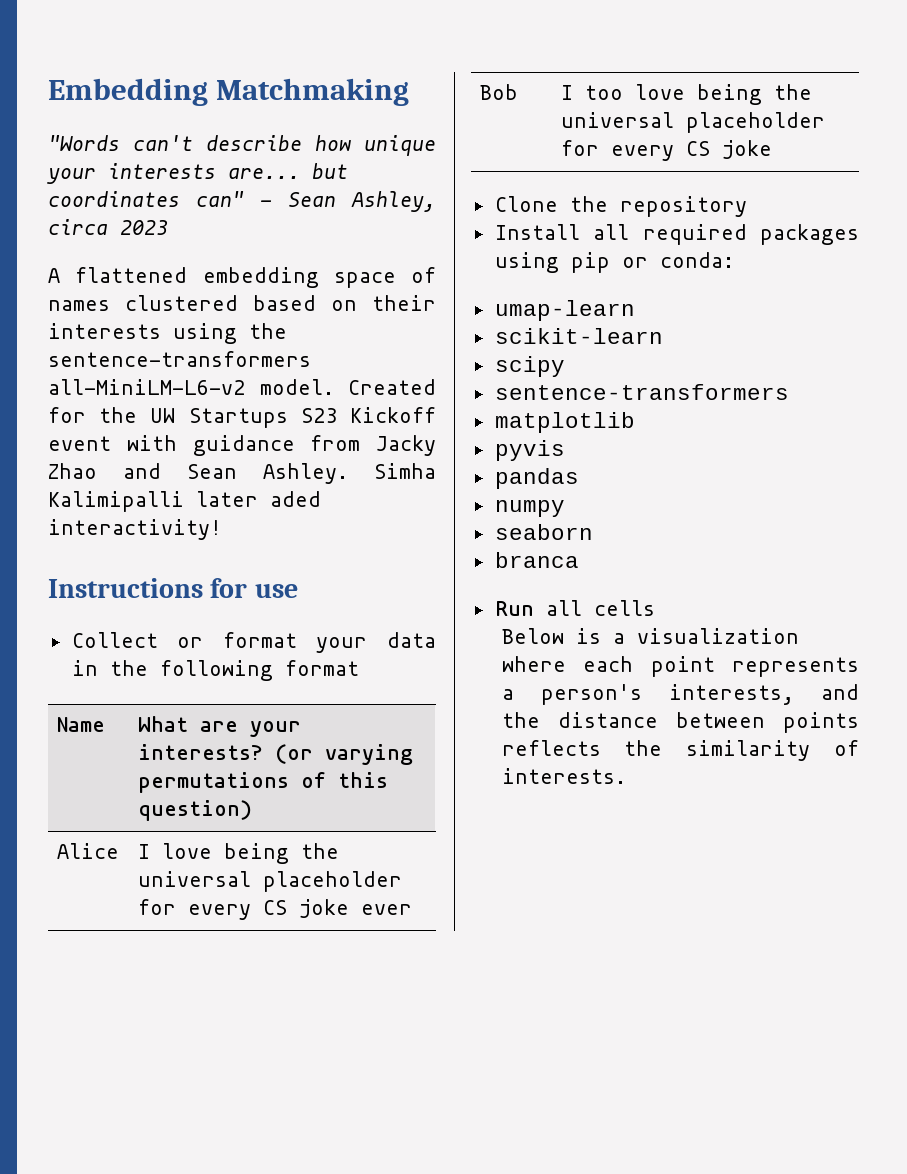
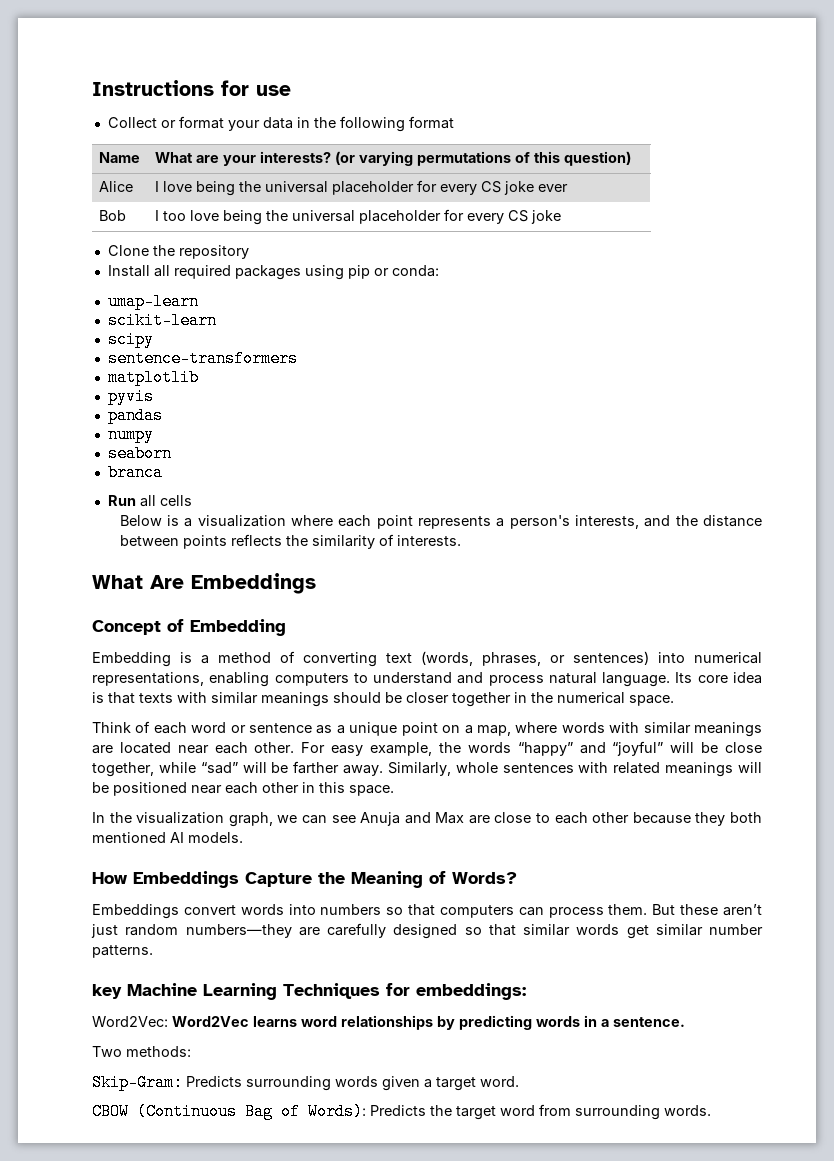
[48,78,410,106] [48,135,436,156] [46,163,348,184] [48,191,436,212] [48,219,168,235] [48,267,436,288] [48,295,436,311] [48,323,287,344] [48,351,311,367] [48,379,436,395] [48,407,436,428] [48,435,436,456] [48,463,436,484] [48,491,321,512] [48,519,222,540] Embedding Matchmaking // "Words can't describe how unique your interests are... but coordinates can" - Sean Ashley, circa 2023 // A flattened embedding space of names clustered based on their interests using the sentence-transformers all-MiniLM-L6-v2 model. Created for the UW Startups S23 Kickoff event with guidance from Jacky Zhao and Sean Ashley. Simha Kalimipalli later aded interactivity! // -> (92, 88) none
(626, 776) none -> [92,573,316,594] [92,619,286,636] [92,651,762,667] [92,672,762,687] [92,692,674,707] [92,721,763,737] [92,741,763,756] [92,761,762,777] [92,782,394,796] [92,812,762,827] [92,832,243,843] [92,871,517,888] [92,904,762,919] [91,923,763,939] [92,945,153,958] [92,983,526,1000] [92,1015,685,1030] [92,1046,191,1057] [92,1074,519,1091] [92,1103,711,1120] // What Are Embeddings // Concept of Embedding // Embedding is a method of converting text (words, phrases, or sentences) into numerical representations, enabling computers to understand and process natural language. Its core idea is that texts with similar meanings should be closer together in the numerical space. // Think of each word or sentence as a unique point on a map, where words with similar meanings are located near each other. For easy example, the words “happy” and “joyful” will be close together, while “sad” will be farther away. Similarly, whole sentences with related meanings will be positioned near each other in this space. // In the visualization graph, we can see Anuja and Max are close to each other because they both mentioned AI models. // How Embeddings Capture the Meaning of Words? // Embeddings convert words into numbers so that computers can process them. But these aren’t just random numbers—they are carefully designed so that similar words get similar number patterns. // key Machine Learning Techniques for embeddings: // Word2Vec: Word2Vec learns word relationships by predicting words in a sentence. // Two methods: // Skip-Gram: Predicts surrounding words given a target word. // CBOW (Continuous Bag of Words): Predicts the target word from surrounding words.

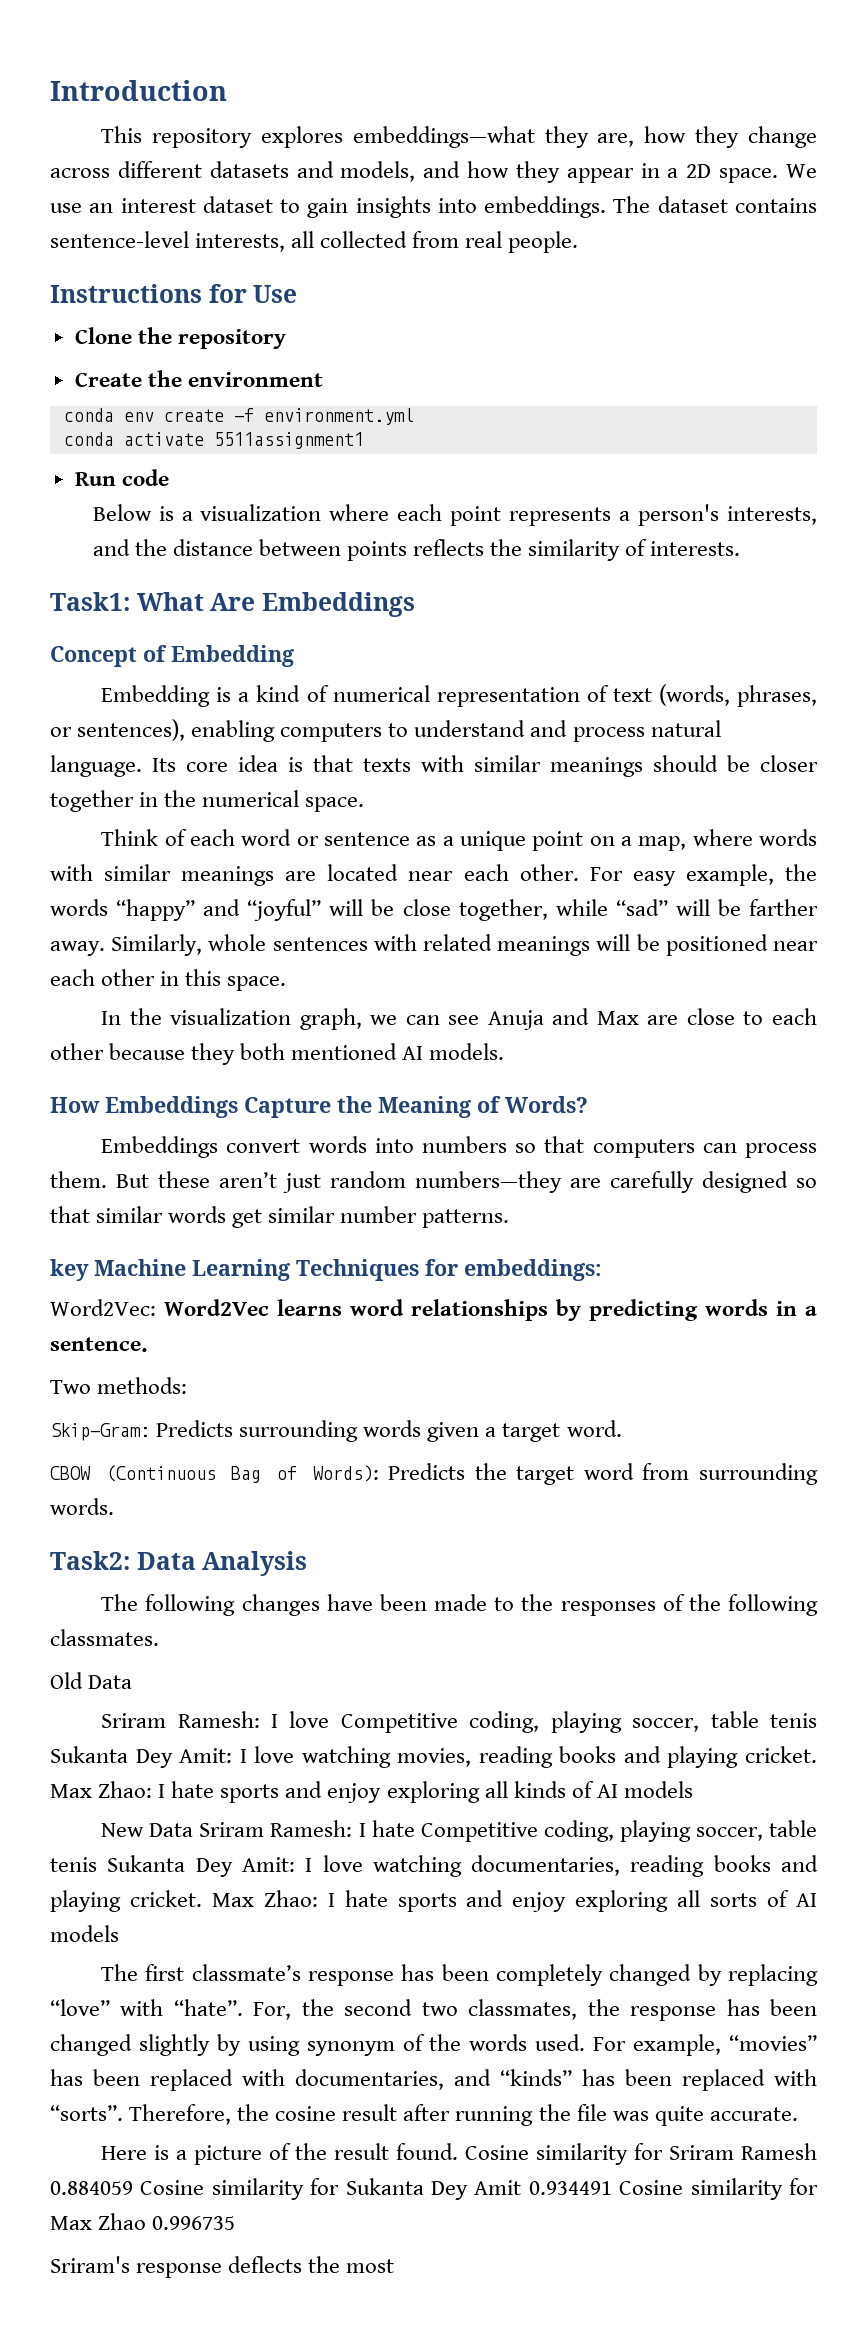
[92,80,291,96] [107,116,454,132] [99,152,141,163] [155,151,631,166] [99,181,134,192] [155,180,569,196] [99,210,127,221] [155,209,562,225] [107,245,249,259] [107,265,439,280] [107,293,199,310] [107,312,217,329] [107,331,154,348] [107,350,298,367] [107,369,199,386] [107,388,154,405] [107,407,163,424] [107,426,154,443] [107,445,172,462] [107,464,163,481] Instructions for use // Collect or format your data in the following format // Name | What are your interests? (or varying permutations of this question) // Alice | I love being the universal placeholder for every CS joke ever // Bob | I too love being the universal placeholder for every CS joke // Clone the repository // Install all required packages using pip or conda: // umap-learn // scikit-learn // scipy // sentence-transformers // matplotlib // pyvis // pandas // numpy // seaborn // branca -> [50,80,227,101] [101,126,817,148] [50,161,817,183] [50,196,817,218] [50,231,579,253] [50,284,298,303] [74,327,286,349] [74,370,323,387] [63,408,414,425] [63,432,364,449] Introduction // This repository explores embeddings—what they are, how they change across different datasets and models, and how they appear in a 2D space. We use an interest dataset to gain insights into embeddings. The dataset contains sentence-level interests, all collected from real people. // Instructions for Use // Clone the repository // Create the environment // conda env create -f environment.yml // conda activate 5511assignment1
[139,495,192,507] all cells -> [121,469,169,486] code
(461, 540) none -> [50,592,130,611] Task1:
[218,651,762,667] [92,672,204,686] method of converting text (words, phrases, or sentences) into numerical representations, -> [256,684,817,707] [50,719,186,741] kind of numerical representation of text (words, phrases, or sentences),
(711, 1110) none -> [50,1551,308,1576] [101,1594,818,1616] [50,1629,159,1646] [50,1672,133,1689] [101,1711,817,1733] [50,1746,817,1768] [50,1781,693,1803] [101,1820,817,1842] [50,1855,818,1877] [50,1890,817,1912] [50,1925,119,1942] [101,1964,818,1986] [50,1999,817,2021] [50,2034,817,2056] [50,2069,817,2091] [50,2104,798,2126] [101,2143,817,2165] [50,2178,818,2200] [50,2213,236,2230] [50,2256,395,2278] // Task2: Data Analysis // The following changes have been made to the responses of the following classmates. // Old Data // Sriram Ramesh: I love Competitive coding, playing soccer, table tenis Sukanta Dey Amit: I love watching movies, reading books and playing cricket. Max Zhao: I hate sports and enjoy exploring all kinds of AI models // New Data Sriram Ramesh: I hate Competitive coding, playing soccer, table tenis Sukanta Dey Amit: I love watching documentaries, reading books and playing cricket. Max Zhao: I hate sports and enjoy exploring all sorts of AI models // The first classmate’s response has been completely changed by replacing “love” with “hate”. For, the second two classmates, the response has been changed slightly by using synonym of the words used. For example, “movies” has been replaced with documentaries, and “kinds” has been replaced with “sorts”. Therefore, the cosine result after running the file was quite accurate. // Here is a picture of the result found. Cosine similarity for Sriram Ramesh 0.884059 Cosine similarity for Sukanta Dey Amit 0.934491 Cosine similarity for Max Zhao 0.996735 // Sriram's response deflects the most

